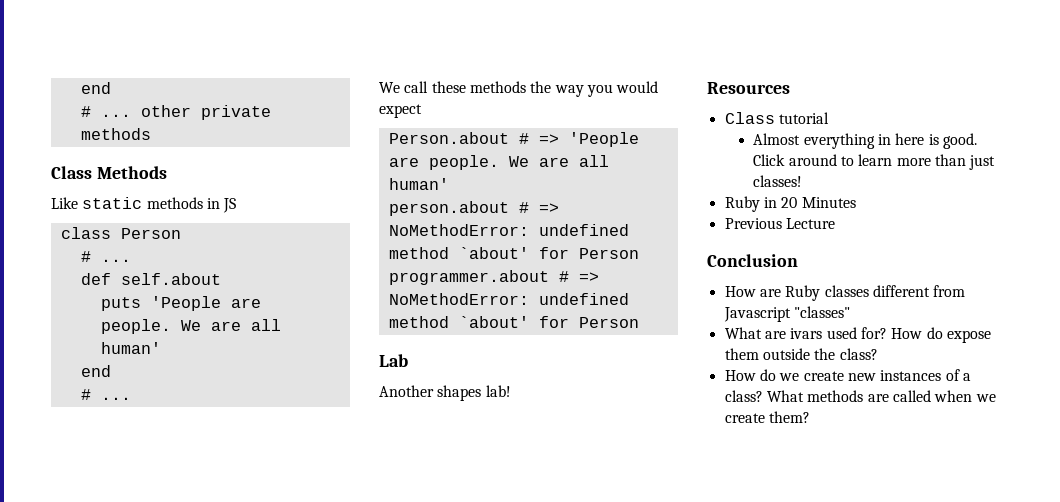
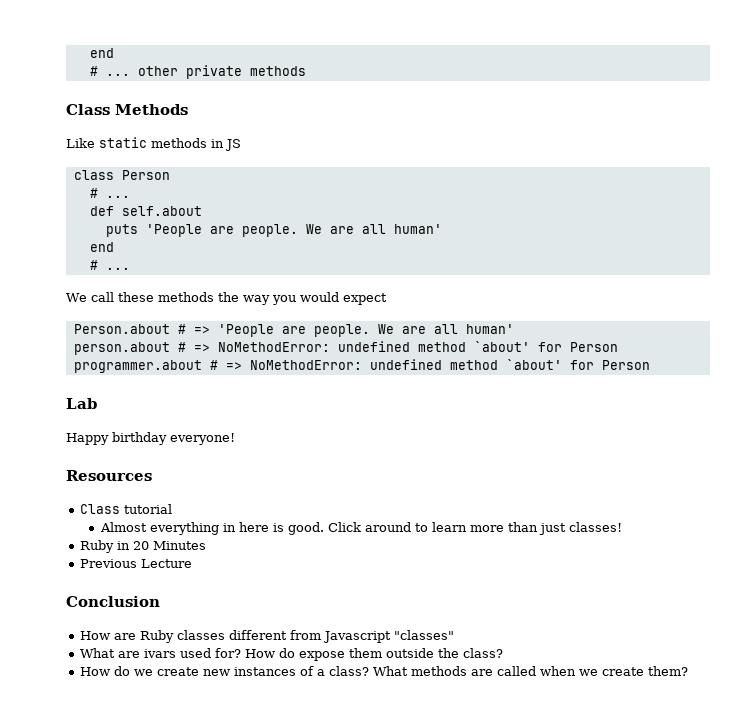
[379,385,511,401] Another shapes lab! -> [66,432,235,445] Happy birthday everyone!

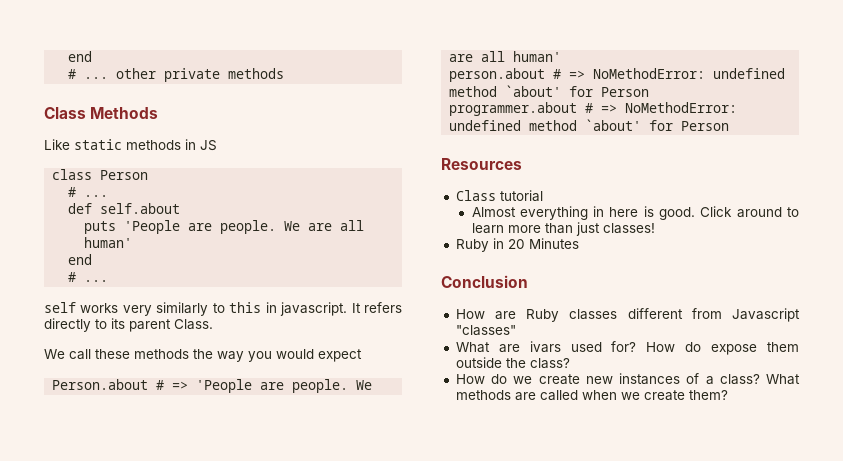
(130, 268) none -> [44,302,403,316] [44,318,213,332] // self works very similarly to this in javascript. It refers directly to its parent Class.
[66,398,97,409] [66,432,235,445] // Lab // Happy birthday everyone! -> (730, 126) none
[80,559,193,568] // Previous Lecture -> (579, 243) none

